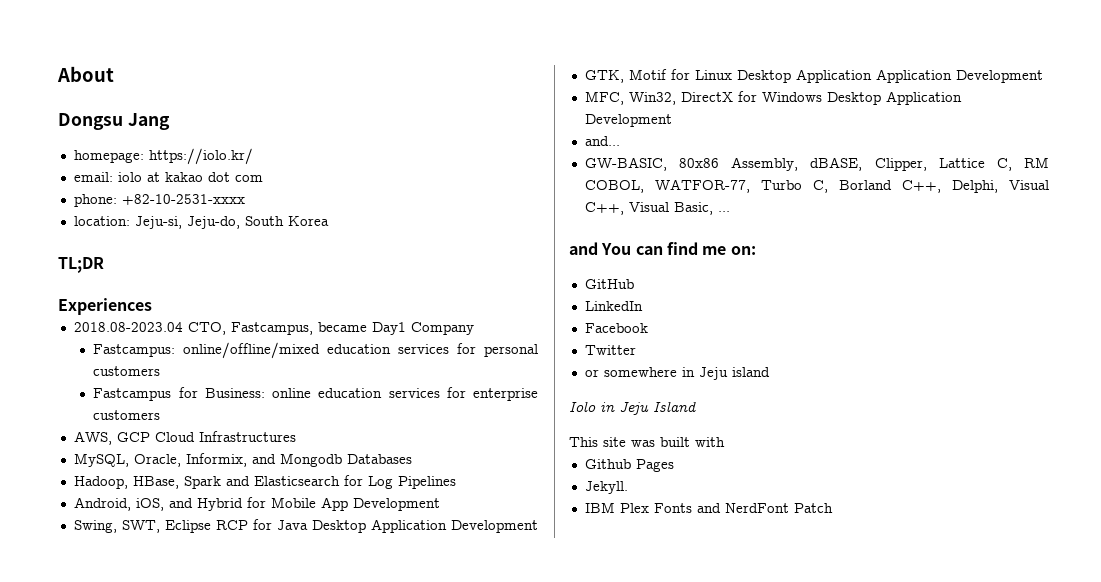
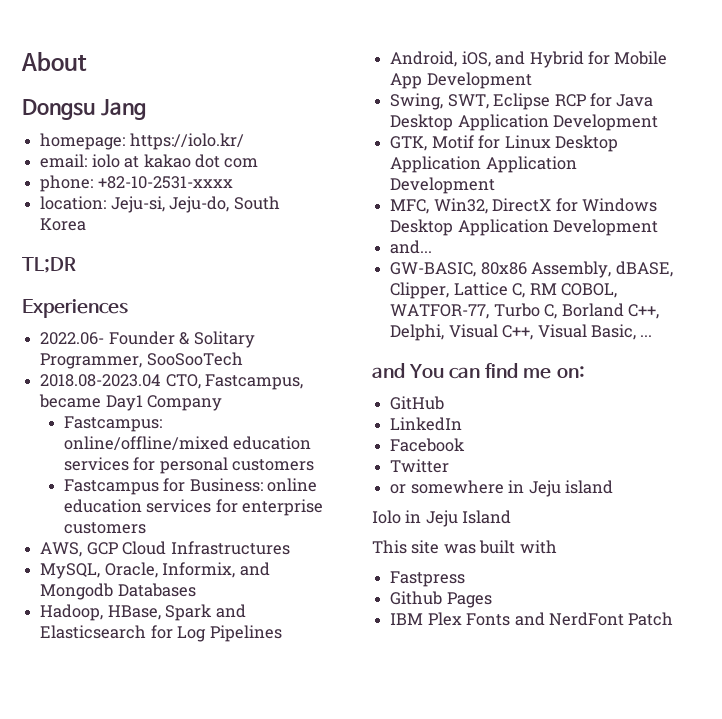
(152, 306) none -> [40,331,255,348] [40,352,243,369] // 2022.06- Founder & Solitary Programmer, SooSooTech
(725, 442) none -> [390,571,466,587] // Fastpress
[584,481,628,494] // Jekyll. -> (492, 600) none

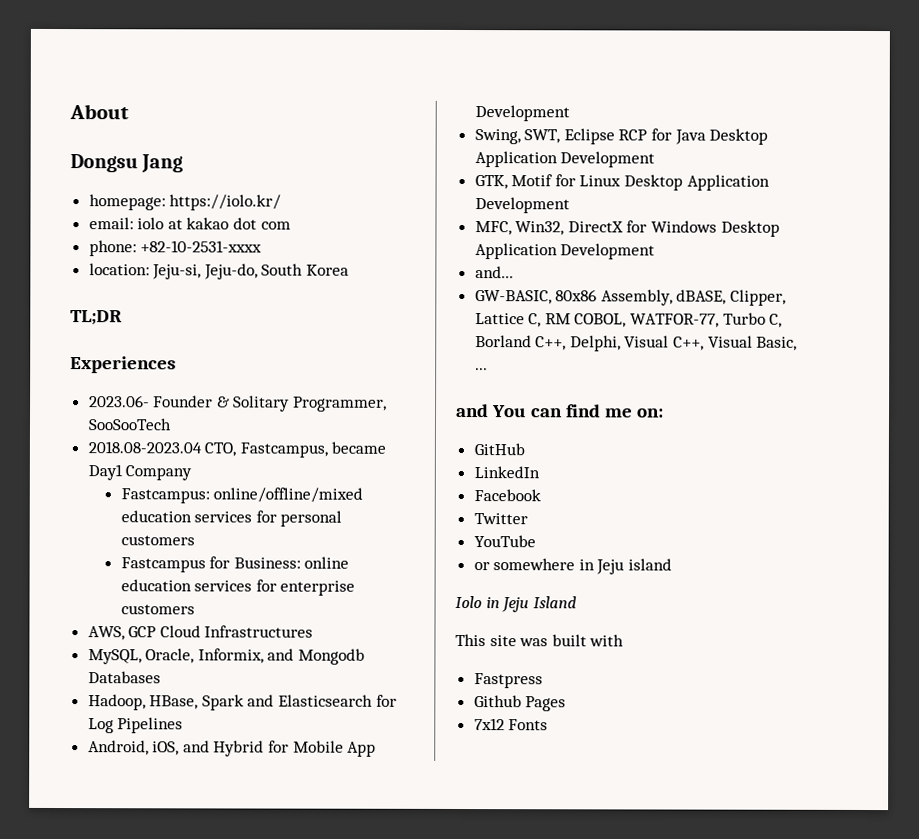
[40,332,105,345] 2022.06- -> [88,395,150,408] 2023.06-
[485,156,577,173] Application -> (770, 182) none
(450, 466) none -> [473,535,536,548] // YouTube
[390,612,674,626] IBM Plex Fonts and NerdFont Patch -> [473,718,549,731] 7x12 Fonts

